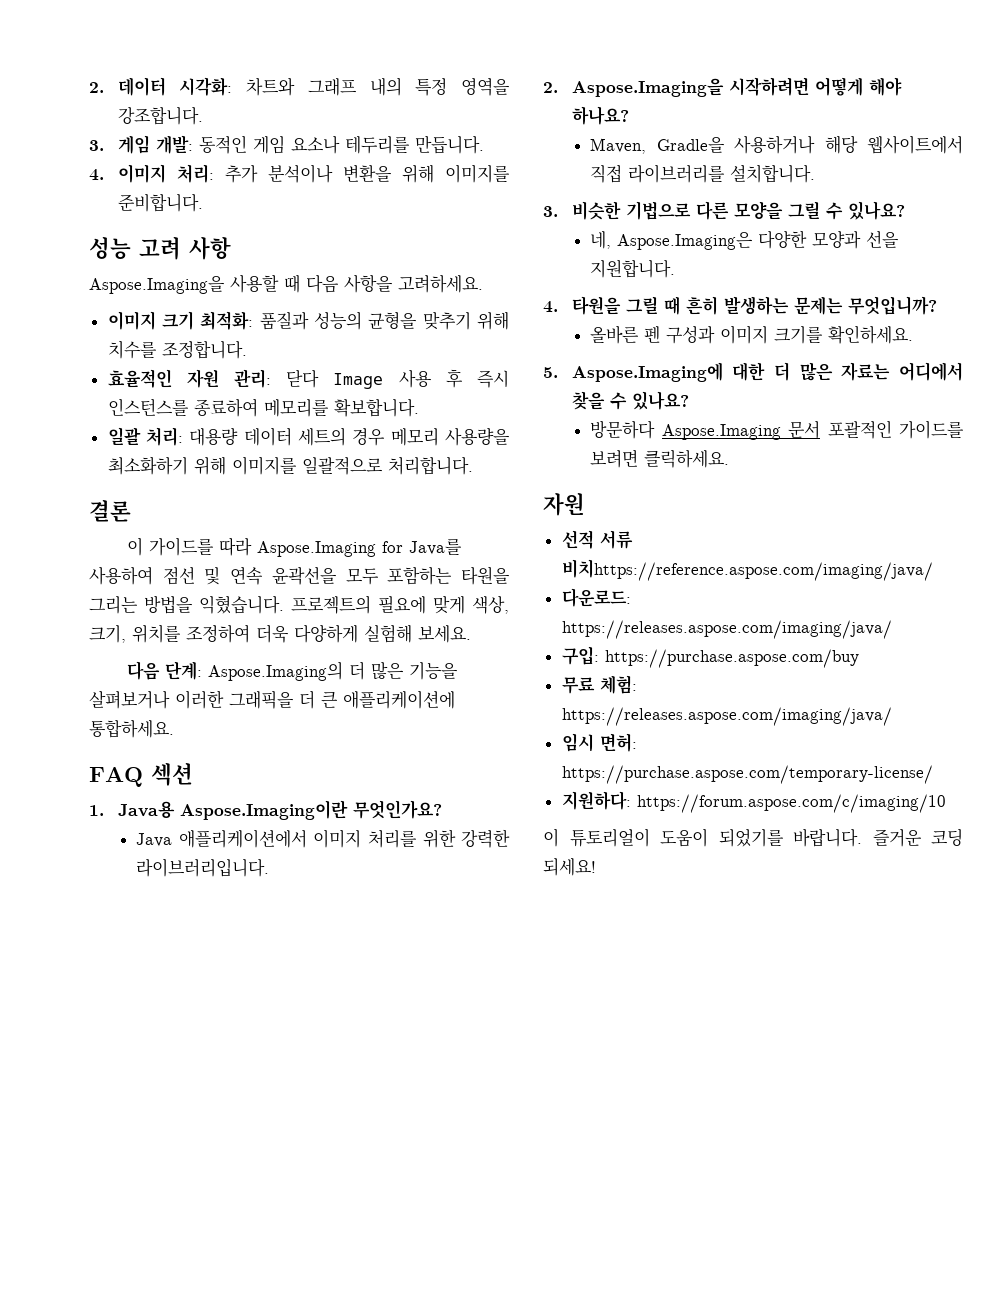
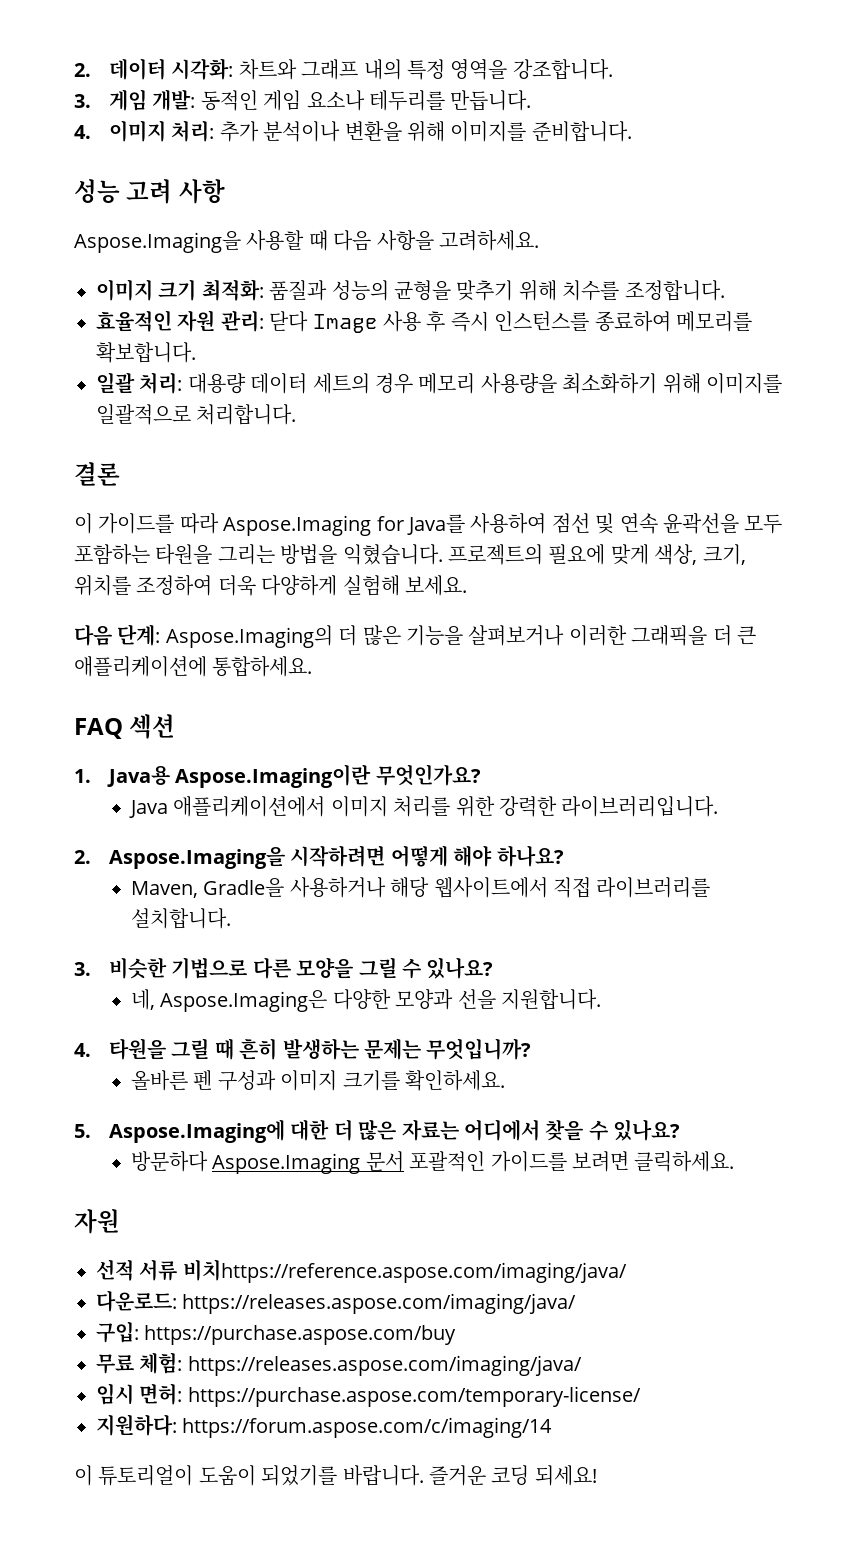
[636,794,946,813] https://forum.aspose.com/c/imaging/10 -> [182,1417,553,1438] https://forum.aspose.com/c/imaging/14

